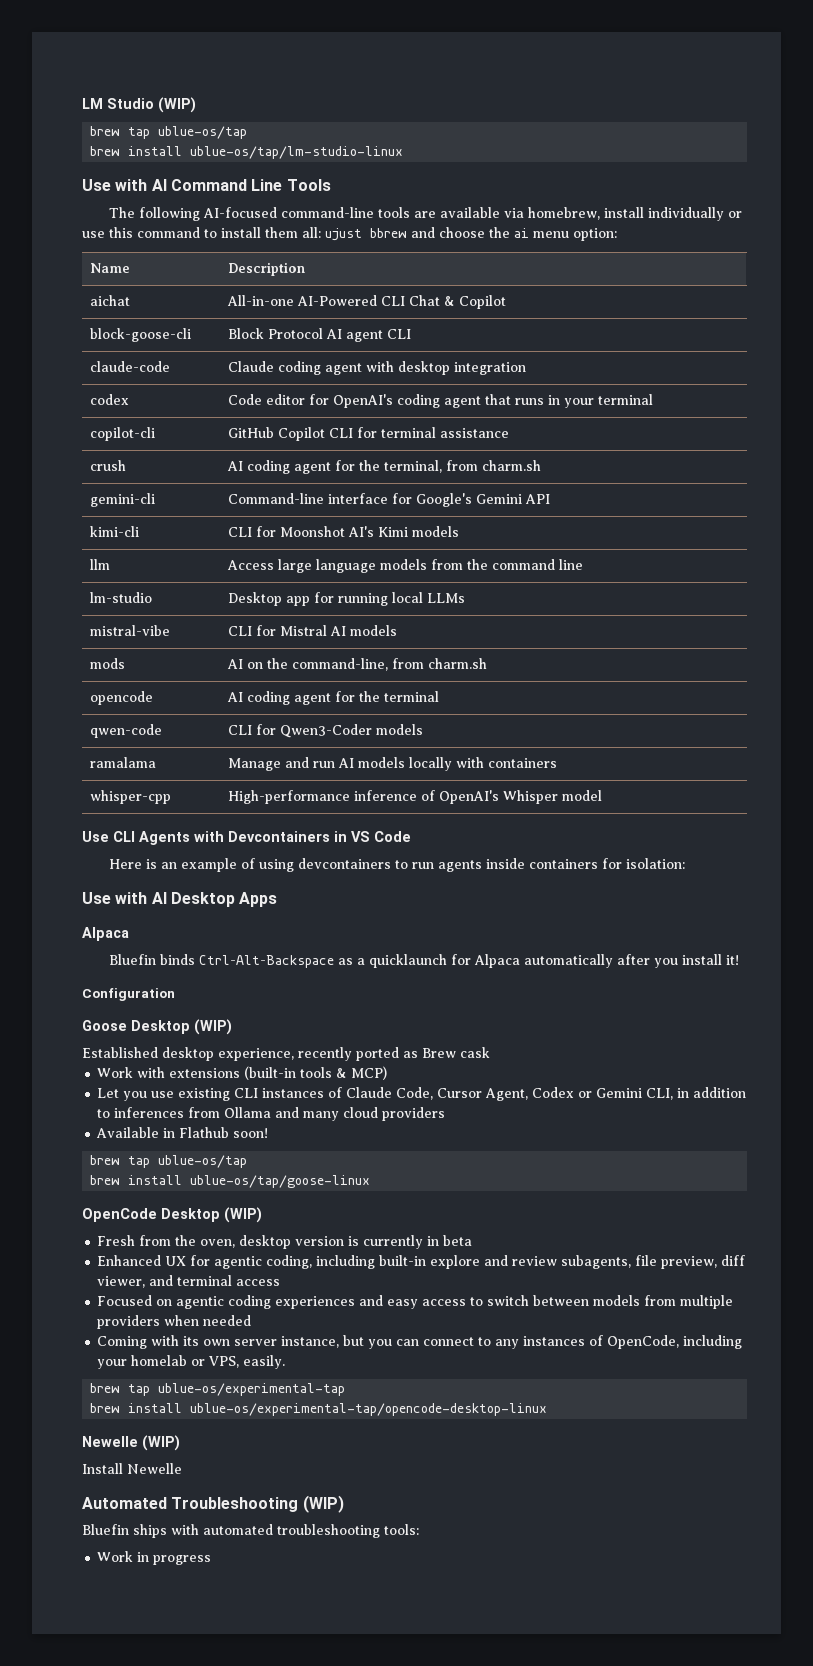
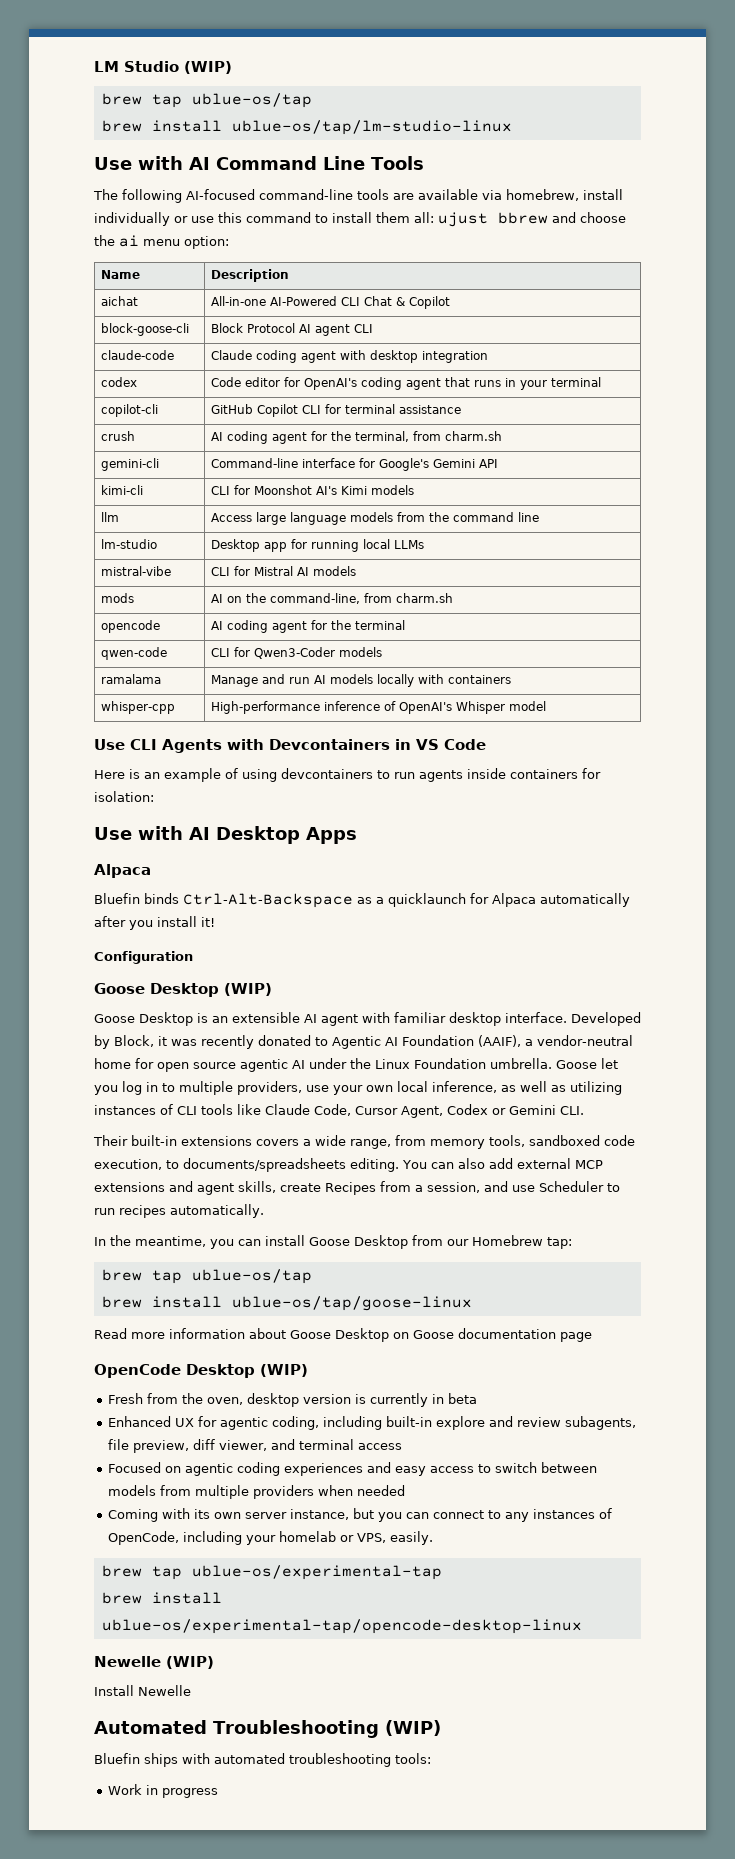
[82,1047,490,1061] [97,1066,388,1080] [97,1087,343,1101] Established desktop experience, recently ported as Brew cask // Work with extensions (built-in tools & MCP) // Let you use existing CLI instances of -> [94,1012,641,1026] [94,1035,633,1049] [94,1058,618,1072] [94,1081,622,1095] [94,1104,261,1115] Goose Desktop is an extensible AI agent with familiar desktop interface. Developed by Block, it was recently donated to Agentic AI Foundation (AAIF), a vendor-neutral home for open source agentic AI under the Linux Foundation umbrella. Goose let you log in to multiple providers, use your own local inference, as well as utilizing instances of CLI tools like
[646,1087,747,1100] [97,1107,446,1121] [96,1127,269,1138] CLI, in addition to inferences from Ollama and many cloud providers // Available in Flathub soon! -> [560,1106,584,1115] [93,1135,635,1149] [94,1158,603,1172] [94,1181,620,1195] [94,1204,264,1218] [94,1235,572,1249] CLI. // Their built-in extensions covers a wide range, from memory tools, sandboxed code execution, to documents/spreadsheets editing. You can also add external MCP extensions and agent skills, create Recipes from a session, and use Scheduler to run recipes automatically. // In the meantime, you can install Goose Desktop from our Homebrew tap:
(371, 1181) none -> [94,1328,592,1342] // Read more information about Goose Desktop on Goose documentation page

